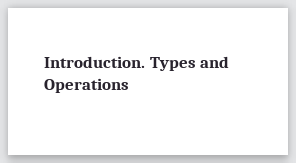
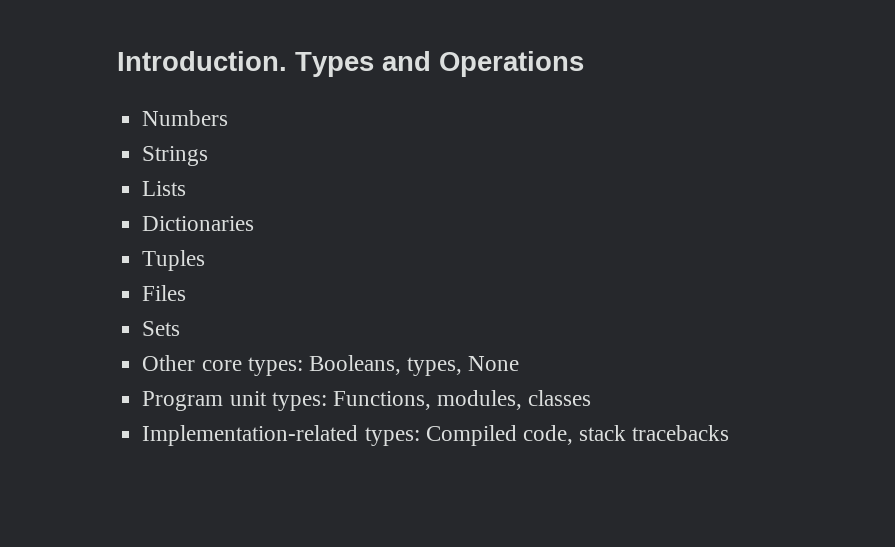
(129, 85) none -> [142,110,229,126] [142,146,209,166] [142,181,187,196] [142,216,255,231] [142,250,206,271] [142,285,187,301] [142,321,181,336] [142,355,520,376] [142,390,592,411] [142,425,730,446] // Numbers // Strings // Lists // Dictionaries // Tuples // Files // Sets // Other core types: Booleans, types, None // Program unit types: Functions, modules, classes // Implementation-related types: Compiled code, stack tracebacks

